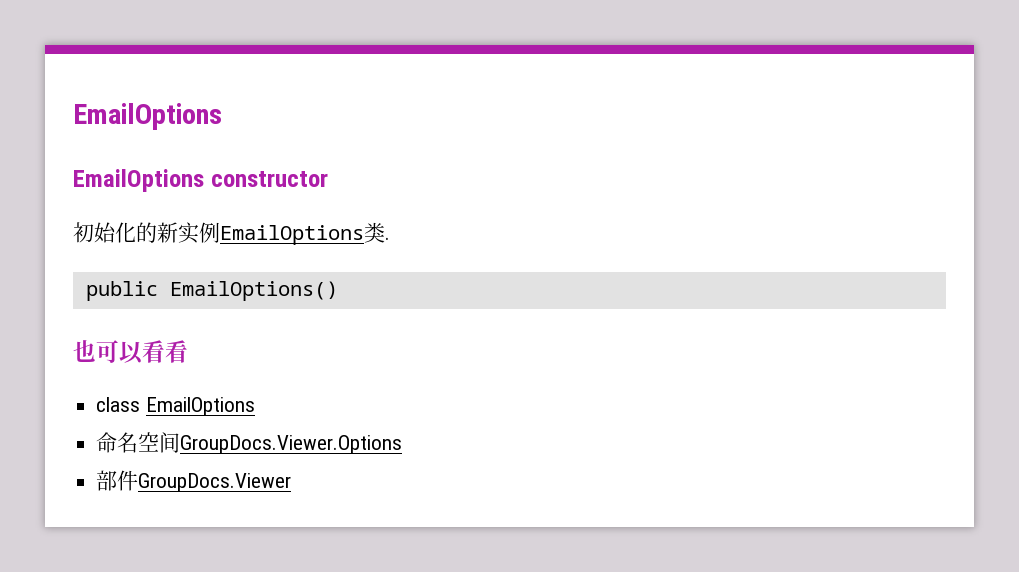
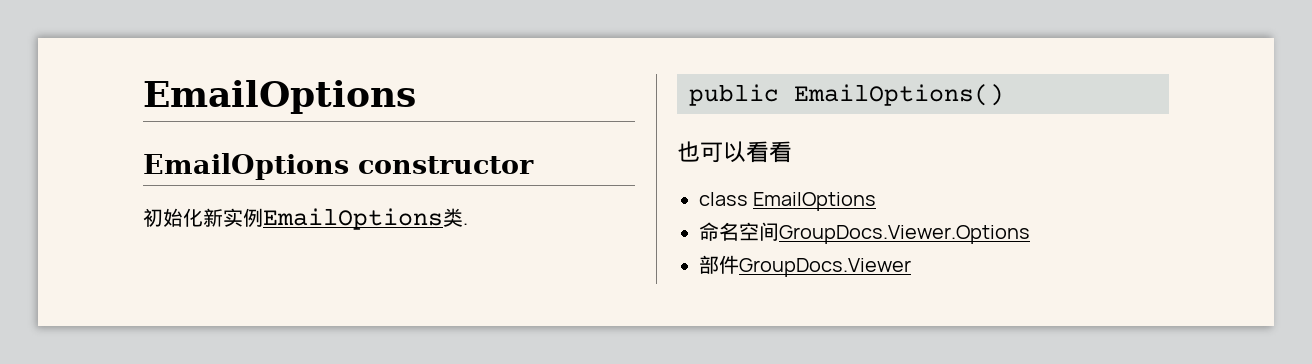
[136,222,157,243] 的 -> (203, 217) none

